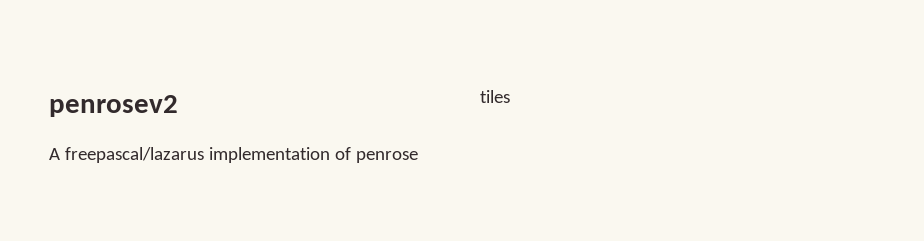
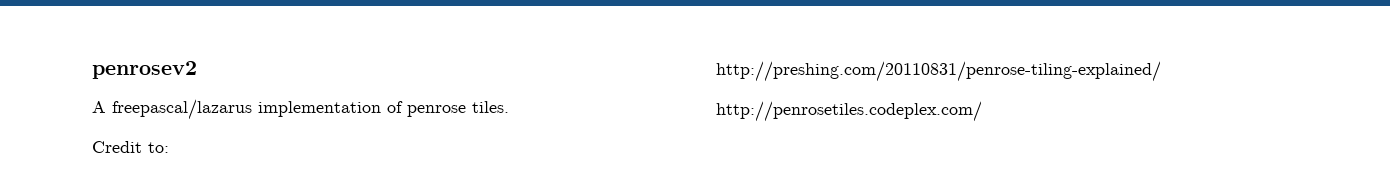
[480,90,510,103] tiles -> [472,101,509,113] [92,141,169,153] [716,61,1161,82] [716,101,982,122] tiles. // Credit to: // http://preshing.com/20110831/penrose-tiling-explained/ // http://penrosetiles.codeplex.com/

